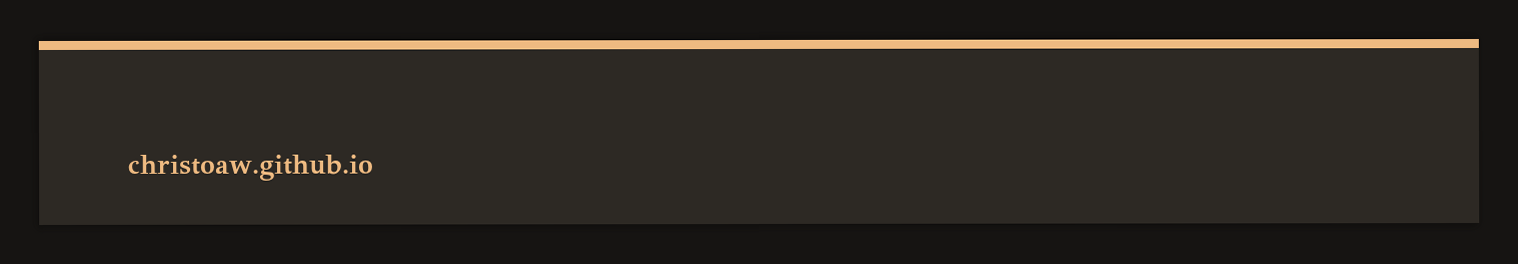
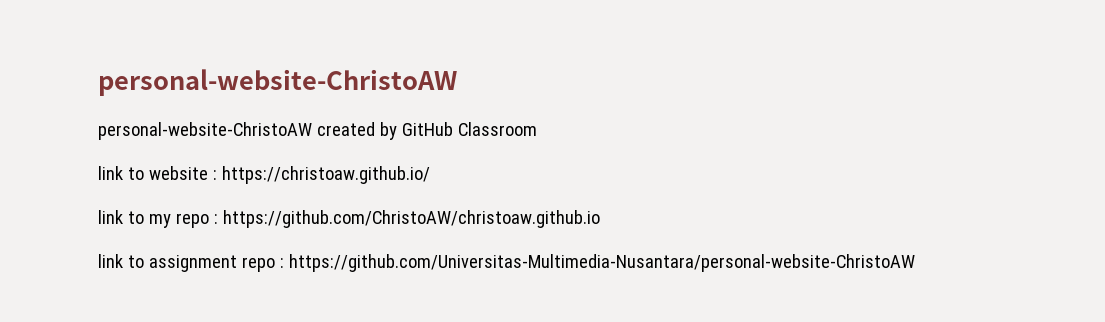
[128,154,374,181] christoaw.github.io -> [98,69,457,96] [98,122,537,140] [98,166,430,184] [98,210,600,228] [98,254,915,272] personal-website-ChristoAW // personal-website-ChristoAW created by GitHub Classroom // link to website : https://christoaw.github.io/ // link to my repo : https://github.com/ChristoAW/christoaw.github.io // link to assignment repo : https://github.com/Universitas-Multimedia-Nusantara/personal-website-ChristoAW

